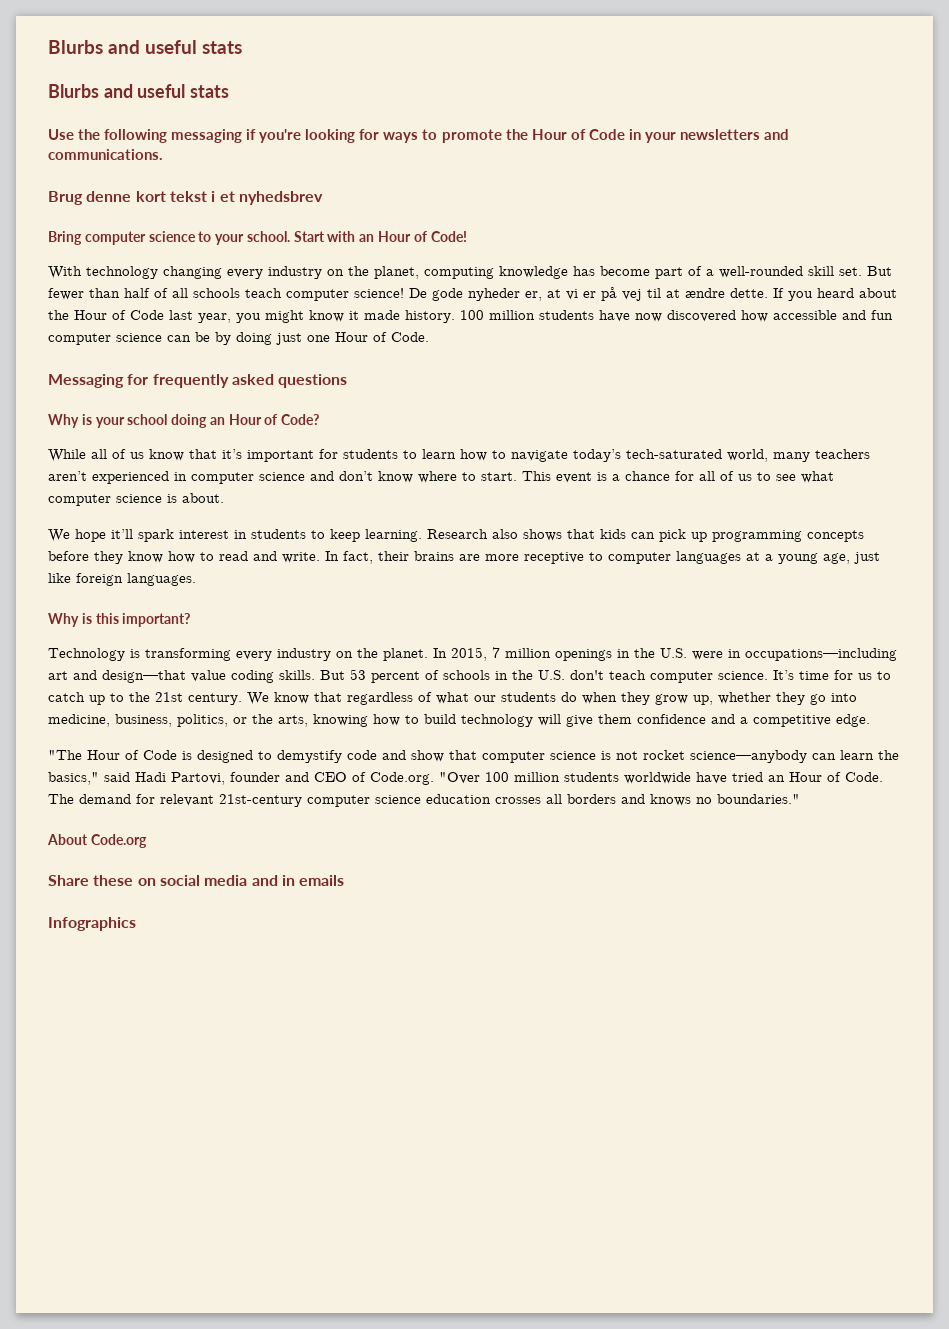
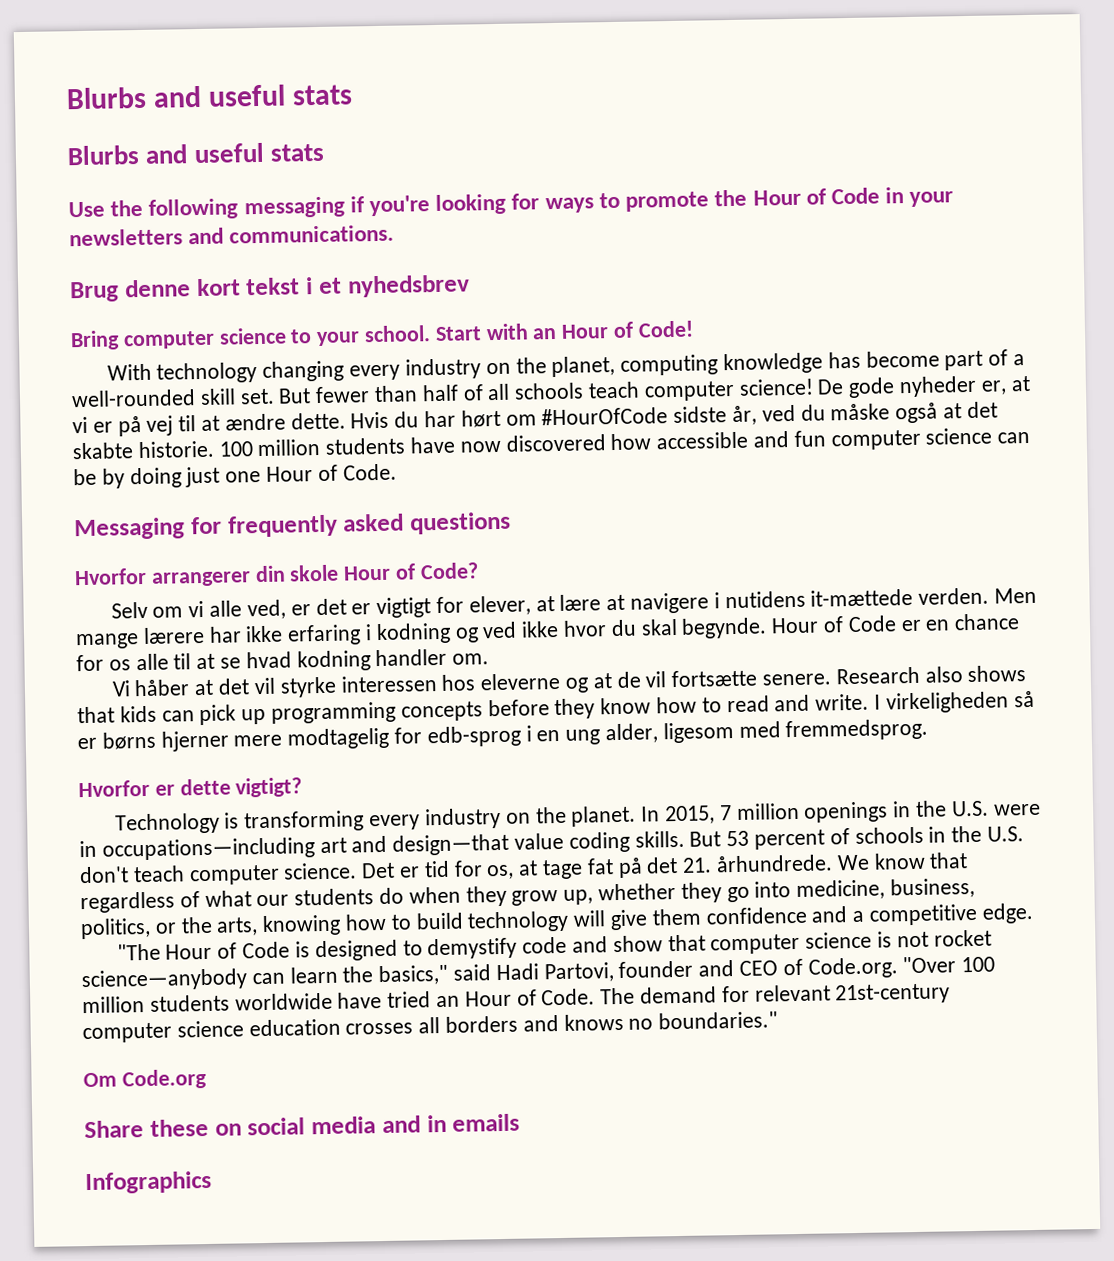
[773,288,897,301] [48,310,455,323] If you heard about the Hour of Code last year, you might know it made history. -> [350,401,998,429] [72,440,215,460] Hvis du har hørt om #HourOfCode sidste år, ved du måske også at det skabte historie.
[48,414,320,428] [48,449,870,462] [48,471,834,484] [48,493,224,506] [48,529,422,542] Why is your school doing an Hour of Code? // While all of us know that it’s important for students to learn how to navigate today’s tech-saturated world, many teachers aren’t experienced in computer science and don’t know where to start. This event is a chance for all of us to see what computer science is about. // We hope it’ll spark interest in students to keep learning. -> [74,562,479,587] [110,587,1037,620] [75,613,1021,650] [76,648,490,672] [111,669,831,698] Hvorfor arrangerer din skole Hour of Code? // Selv om vi alle ved, er det er vigtigt for elever, at lære at navigere i nutidens it-mættede verden. Men mange lærere har ikke erfaring i kodning og ved ikke hvor du skal begynde. Hour of Code er en chance for os alle til at se hvad kodning handler om. // Vi håber at det vil styrke interessen hos eleverne og at de vil fortsætte senere.
[325,551,880,564] [48,573,196,586] [48,613,191,627] In fact, their brains are more receptive to computer languages at a young age, just like foreign languages. // Why is this important? -> [874,690,1035,714] [77,718,929,752] [78,777,303,798] I virkeligheden så er børns hjerner mere modtagelig for edb-sprog i en ung alder, ligesom med fremmedsprog. // Hvorfor er dette vigtigt?
[773,670,891,680] [48,692,242,705] It’s time for us to catch up to the 21st century. -> [361,854,834,880] Det er tid for os, at tage fat på det 21. århundrede.
[47,834,88,845] About -> [83,1072,117,1088] Om

